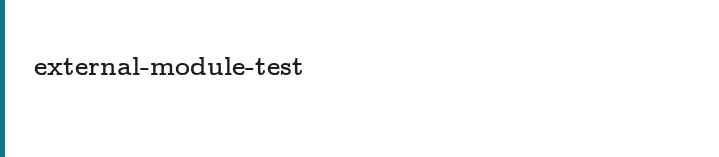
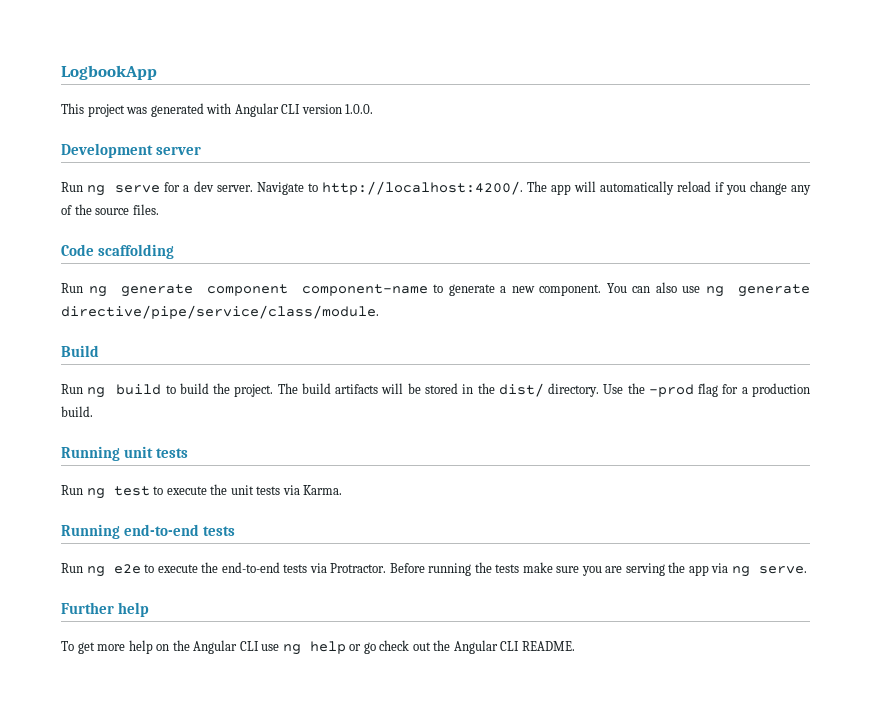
[34,57,304,75] external-module-test -> [61,65,157,80] [61,103,374,117] [61,143,202,158] [61,181,812,196] [61,204,159,215] [61,244,175,259] [61,282,810,297] [61,305,379,319] [61,345,99,357] [61,383,810,398] [61,406,93,417] [61,446,189,461] [61,484,343,499] [61,524,236,539] [61,562,807,577] [61,602,150,617] [61,640,575,655] LogbookApp // This project was generated with Angular CLI version 1.0.0. // Development server // Run ng serve for a dev server. Navigate to http://localhost:4200/. The app will automatically reload if you change any of the source files. // Code scaffolding // Run ng generate component component-name to generate a new component. You can also use ng generate directive/pipe/service/class/module. // Build // Run ng build to build the project. The build artifacts will be stored in the dist/ directory. Use the -prod flag for a production build. // Running unit tests // Run ng test to execute the unit tests via Karma. // Running end-to-end tests // Run ng e2e to execute the end-to-end tests via Protractor. Before running the tests make sure you are serving the app via ng serve. // Further help // To get more help on the Angular CLI use ng help or go check out the Angular CLI README.

